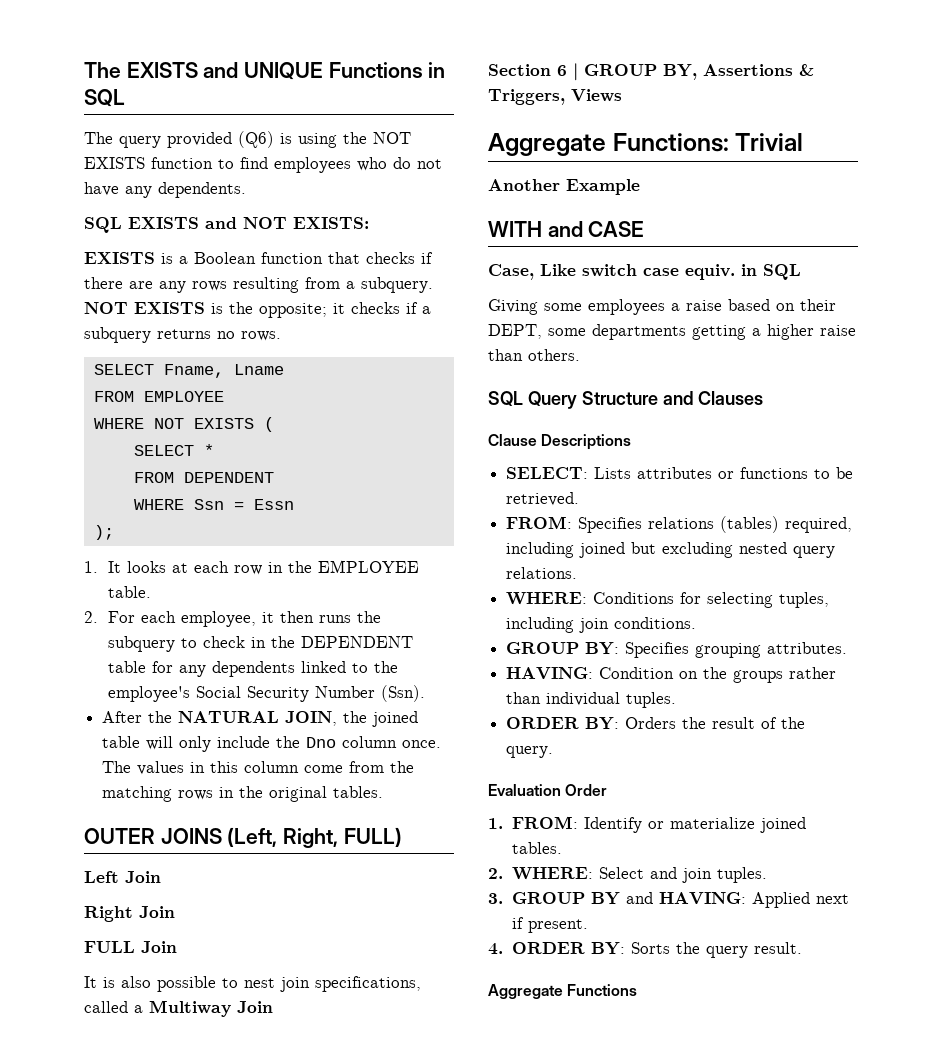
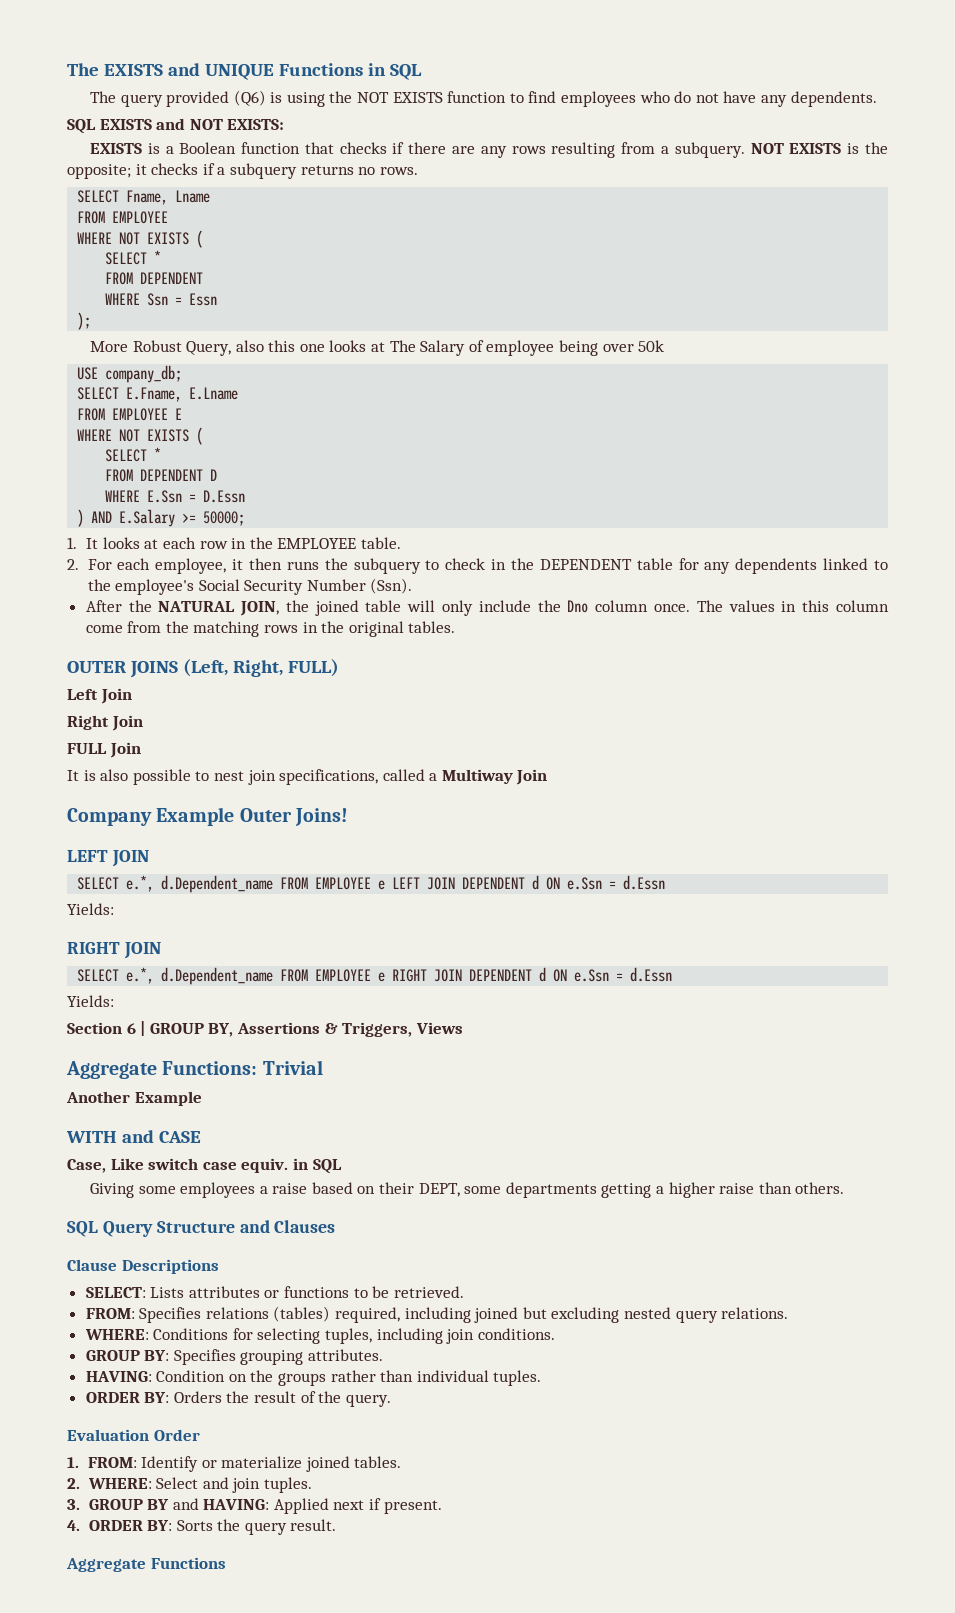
(114, 532) none -> [89,340,665,356] [77,365,183,383] [77,387,239,402] [77,408,183,421] [77,427,204,445] [105,447,162,462] [105,469,218,482] [105,490,246,503] [77,509,246,527] // More Robust Query, also this one looks at The Salary of employee being over 50k // USE company_db; // SELECT E.Fname, E.Lname // FROM EMPLOYEE E // WHERE NOT EXISTS ( // SELECT * // FROM DEPENDENT D // WHERE E.Ssn = D.Essn // ) AND E.Salary >= 50000;
(273, 1007) none -> [67,807,348,826] [67,850,149,867] [77,875,666,893] [67,903,114,915] [67,942,161,959] [77,967,673,985] [67,995,114,1007] // Company Example Outer Joins! // LEFT JOIN // SELECT e.*, d.Dependent_name FROM EMPLOYEE e LEFT JOIN DEPENDENT d ON e.Ssn = d.Essn // Yields: // RIGHT JOIN // SELECT e.*, d.Dependent_name FROM EMPLOYEE e RIGHT JOIN DEPENDENT d ON e.Ssn = d.Essn // Yields:

